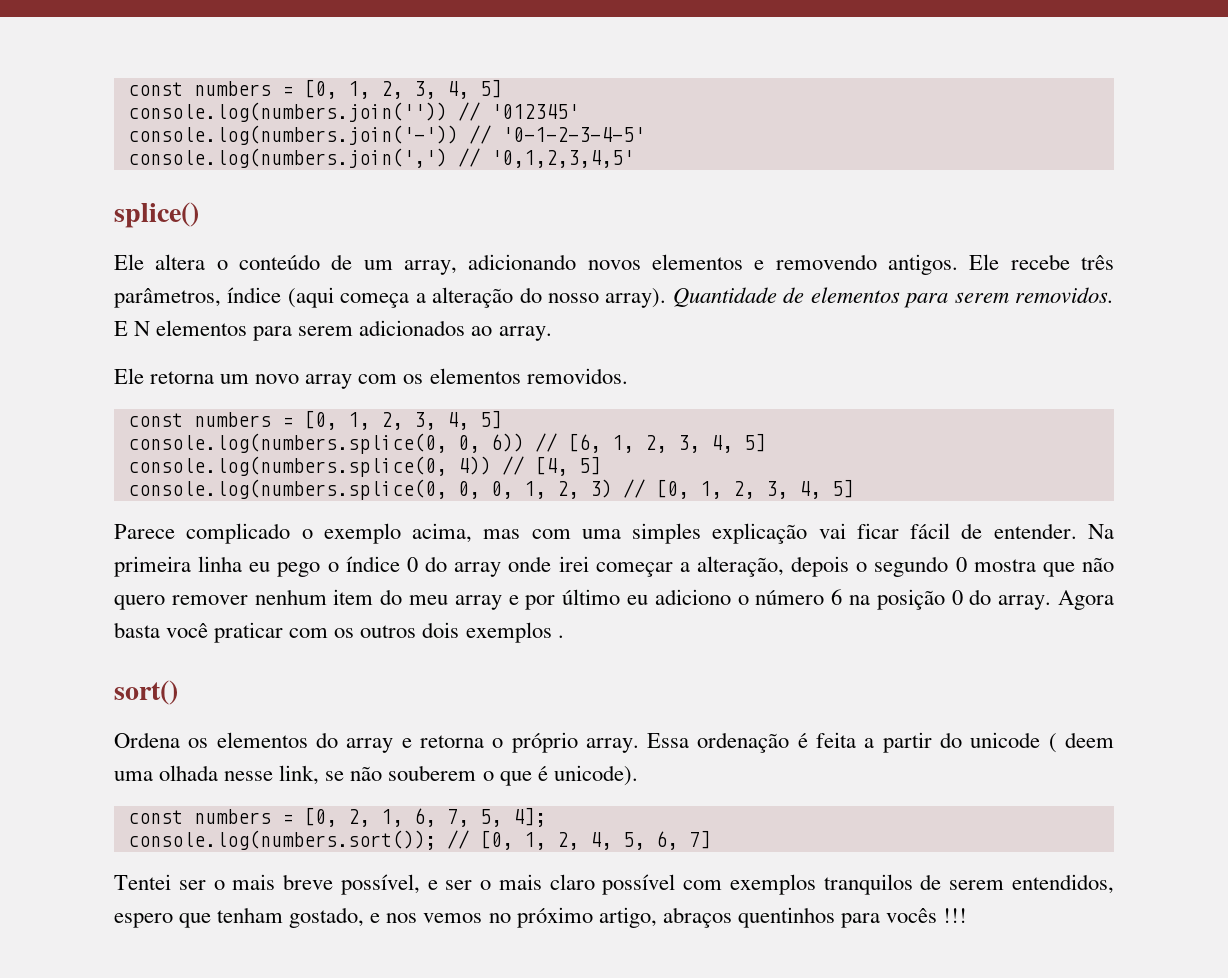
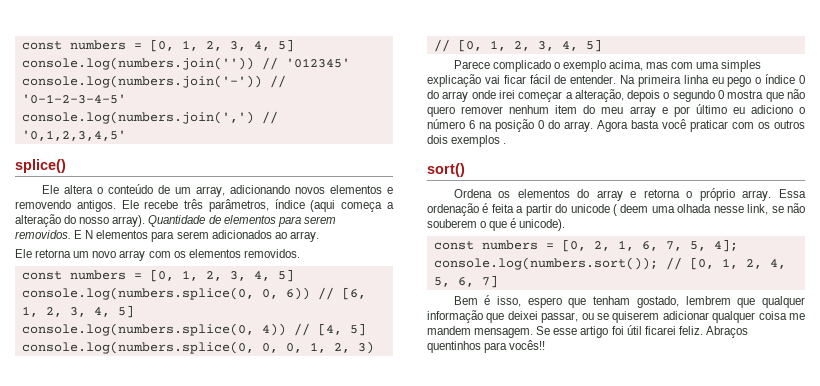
[114,874,1114,895] [114,907,968,928] Tentei ser o mais breve possível, e ser o mais claro possível com exemplos tranquilos de serem entendidos, espero que tenham gostado, e nos vemos no próximo artigo, abraços quentinhos para vocês !!! -> [453,295,805,308] [427,310,805,323] [427,325,748,338] [427,340,546,353] Bem é isso, espero que tenham gostado, lembrem que qualquer informação que deixei passar, ou se quiserem adicionar qualquer coisa me mandem mensagem. Se esse artigo foi útil ficarei feliz. Abraços quentinhos para vocês!!

